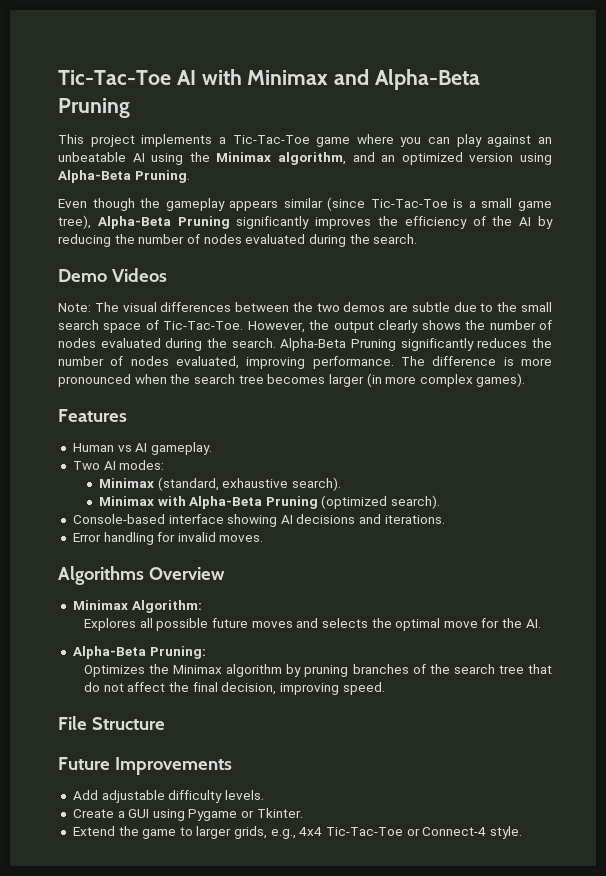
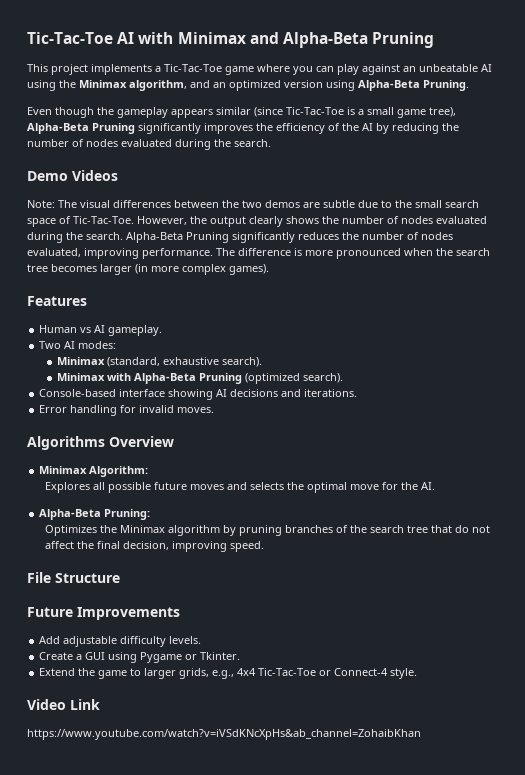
(522, 832) none -> [27,699,100,710] [27,729,421,740] // Video Link // https://www.youtube.com/watch?v=iVSdKNcXpHs&ab_channel=ZohaibKhan

